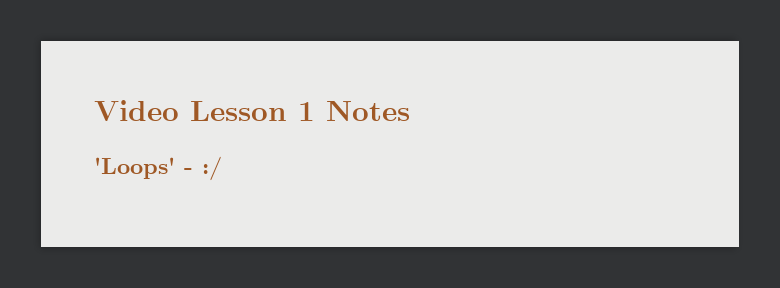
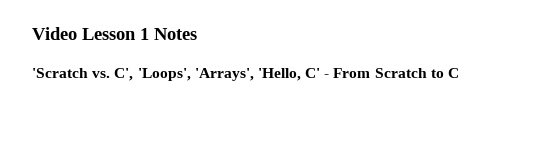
[94,156,222,181] 'Loops' - :/ -> [32,68,460,81] 'Scratch vs. C', 'Loops', 'Arrays', 'Hello, C' - From Scratch to C

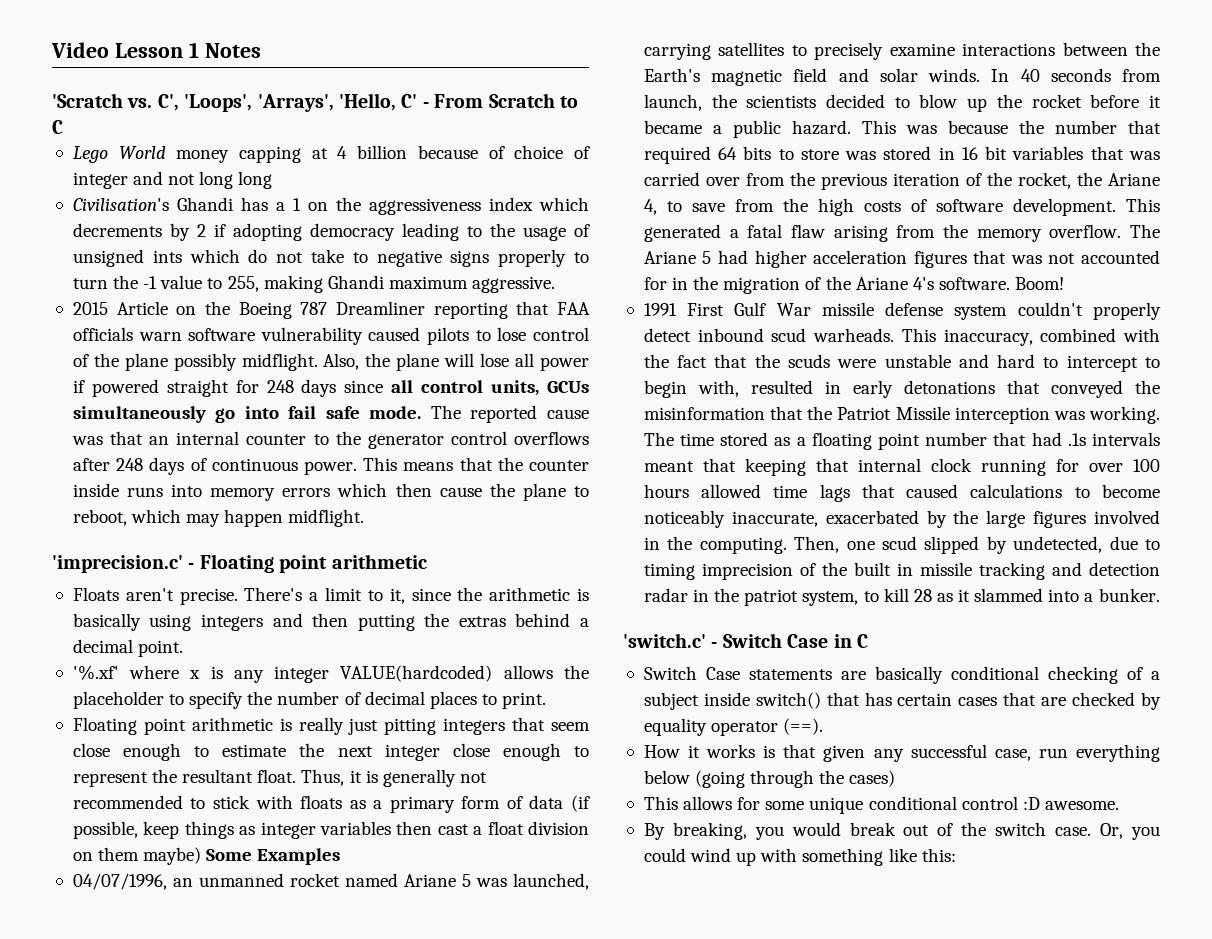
(460, 73) none -> [72,145,590,163] [72,171,273,189] [72,197,590,215] [72,223,590,241] [72,249,589,267] [72,275,556,293] [72,301,591,319] [72,327,589,345] [72,353,590,371] [72,379,590,397] [72,405,589,423] [71,431,589,449] [72,457,589,475] [72,483,590,501] [72,509,365,527] [52,554,427,573] [72,587,589,605] [72,613,590,631] [72,639,184,657] [72,665,589,683] [72,691,547,709] [72,717,590,735] [72,743,589,761] [72,769,487,787] [72,795,590,813] [72,821,590,839] [72,847,341,865] [72,873,589,890] [643,42,1160,60] [643,68,1161,86] [643,94,1161,112] [643,120,1161,138] [643,146,1160,164] [643,172,1160,190] [643,198,1160,216] [643,224,1160,242] [643,250,1160,268] [643,276,1065,294] [643,302,1161,320] [643,328,1160,346] [643,354,1160,372] [643,380,1160,398] [643,406,1160,424] [643,432,1160,450] [643,458,1160,476] [643,484,1160,502] [643,510,1160,528] [643,536,1160,554] [643,562,1160,580] [643,588,1160,606] [623,633,868,648] [643,666,1160,684] [643,692,1161,710] [643,718,824,736] [643,744,1160,762] [643,770,896,788] [643,796,1119,814] [643,822,1160,840] [643,848,956,866] // Lego World money capping at 4 billion because of choice of integer and not long long // Civilisation's Ghandi has a 1 on the aggressiveness index which decrements by 2 if adopting democracy leading to the usage of unsigned ints which do not take to negative signs properly to turn the -1 value to 255, making Ghandi maximum aggressive. // 2015 Article on the Boeing 787 Dreamliner reporting that FAA officials warn software vulnerability caused pilots to lose control of the plane possibly midflight. Also, the plane will lose all power if powered straight for 248 days since all control units, GCUs simultaneously go into fail safe mode. The reported cause was that an internal counter to the generator control overflows after 248 days of continuous power. This means that the counter inside runs into memory errors which then cause the plane to reboot, which may happen midflight. // 'imprecision.c' - Floating point arithmetic // Floats aren't precise. There's a limit to it, since the arithmetic is basically using integers and then putting the extras behind a decimal point. // '%.xf' where x is any integer VALUE(hardcoded) allows the placeholder to specify the number of decimal places to print. // Floating point arithmetic is really just pitting integers that seem close enough to estimate the next integer close enough to represent the resultant float. Thus, it is generally not recommended to stick with floats as a primary form of data (if possible, keep things as integer variables then cast a float division on them maybe) Some Examples // 04/07/1996, an unmanned rocket named Ariane 5 was launched, carrying satellites to precisely examine interactions between the Earth's magnetic field and solar winds. In 40 seconds from launch, the scientists decided to blow up the rocket before it became a public hazard. This was because the number that required 64 bits to store was stored in 16 bit variables that was carried over from the previous iteration of the rocket, the Ariane 4, to save from the high costs of software development. This generated a fatal flaw arising from the memory overflow. The Ariane 5 had higher acceleration figures that was not accounted for in the migration of the Ariane 4's software. Boom! // 1991 First Gulf War missile defense system couldn't properly detect inbound scud warheads. This inaccuracy, combined with the fact that the scuds were unstable and hard to intercept to begin with, resulted in early detonations that conveyed the misinformation that the Patriot Missile interception was working. The time stored as a floating point number that had .1s intervals meant that keeping that internal clock running for over 100 hours allowed time lags that caused calculations to become noticeably inaccurate, exacerbated by the large figures involved in the computing. Then, one scud slipped by undetected, due to timing imprecision of the built in missile tracking and detection radar in the patriot system, to kill 28 as it slammed into a bunker. // 'switch.c' - Switch Case in C // Switch Case statements are basically conditional checking of a subject inside switch() that has certain cases that are checked by equality operator (==). // How it works is that given any successful case, run everything below (going through the cases) // This allows for some unique conditional control :D awesome. // By breaking, you would break out of the switch case. Or, you could wind up with something like this:

